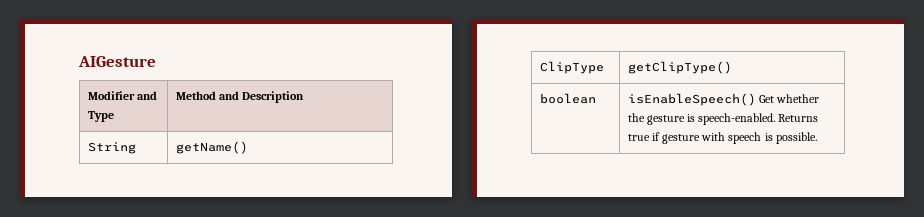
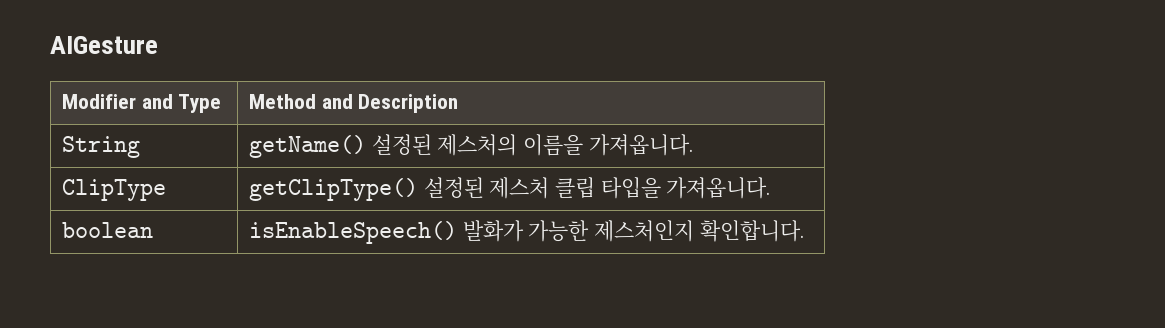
[539,61,604,74] [627,61,732,74] [539,93,596,104] [627,93,819,106] [627,113,819,125] [627,132,817,144] // ClipType | getClipType() // boolean | isEnableSpeech() Get whether the gesture is speech-enabled. Returns true if gesture with speech is possible. -> [371,134,694,156] [61,179,166,201] [248,177,772,201] [61,222,153,238] [248,220,805,244] 설정된 제스처의 이름을 가져옵니다. // ClipType | getClipType() 설정된 제스처 클립 타입을 가져옵니다. // boolean | isEnableSpeech() 발화가 가능한 제스처인지 확인합니다.

